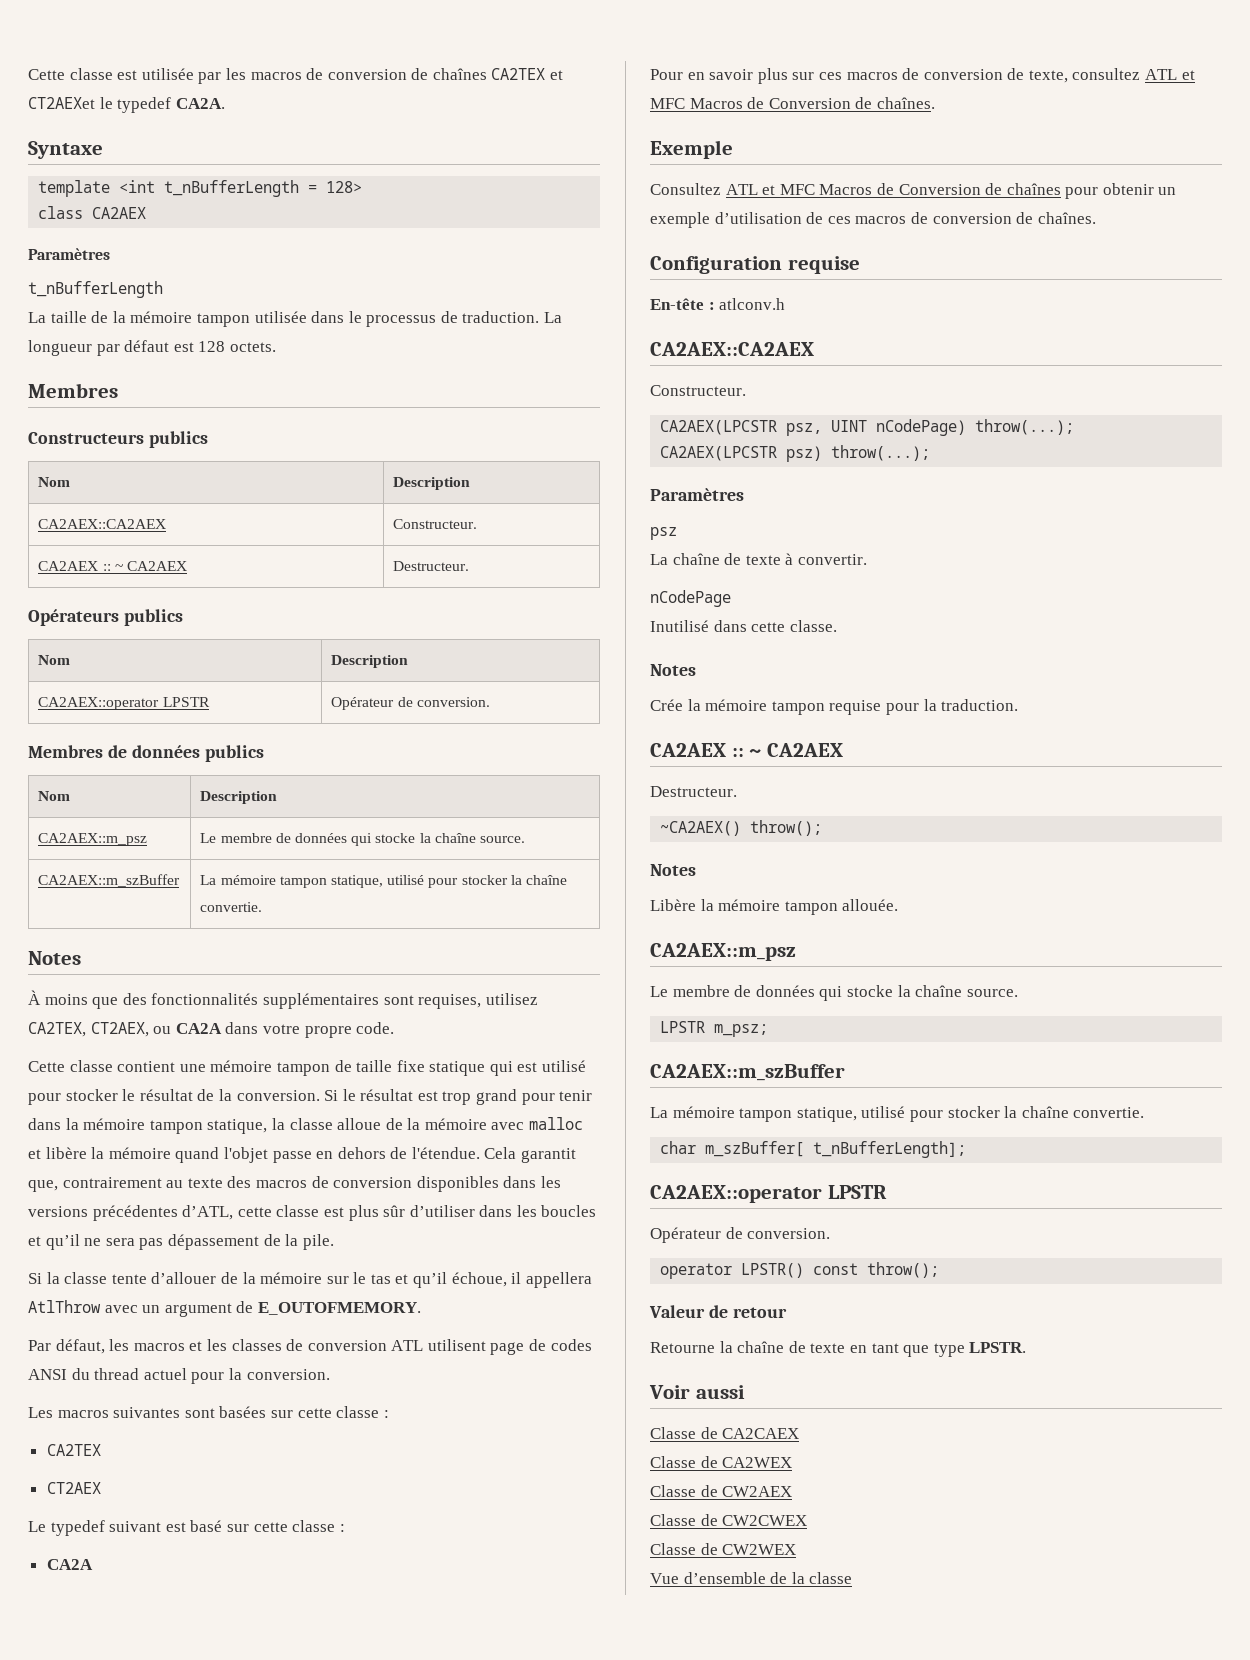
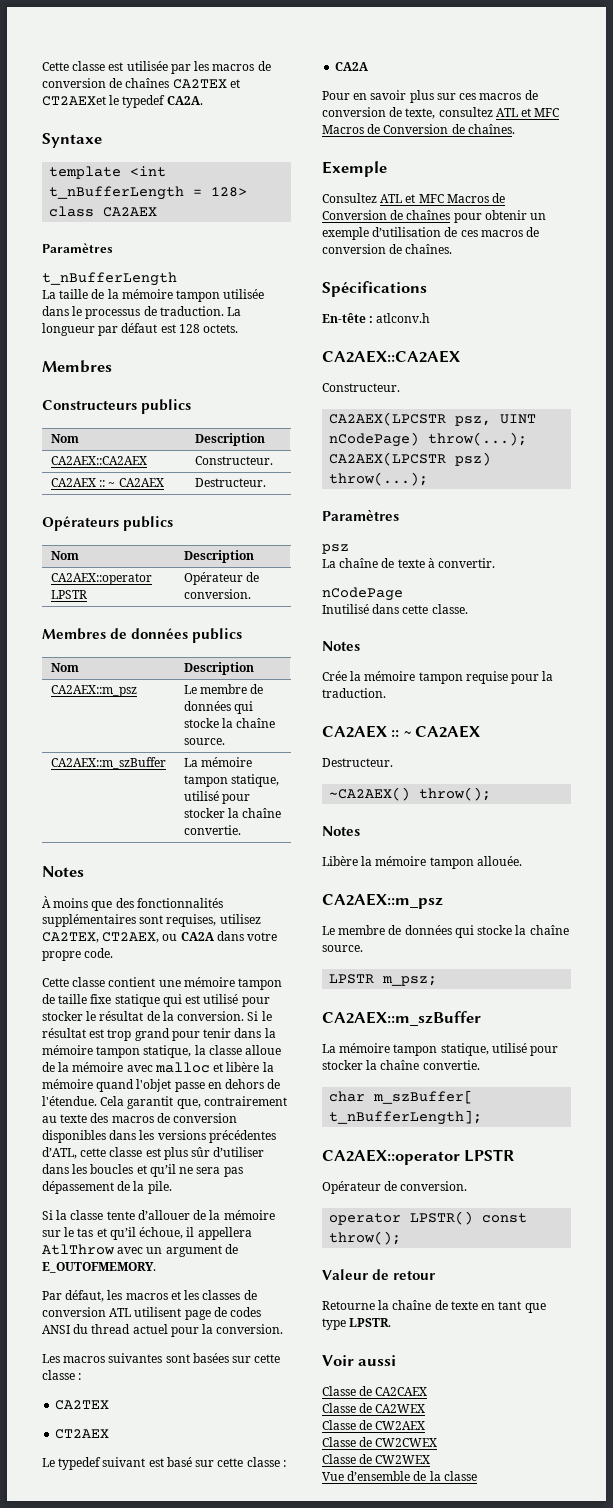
[650,256,860,274] Configuration requise -> [322,281,427,297] Spécifications

